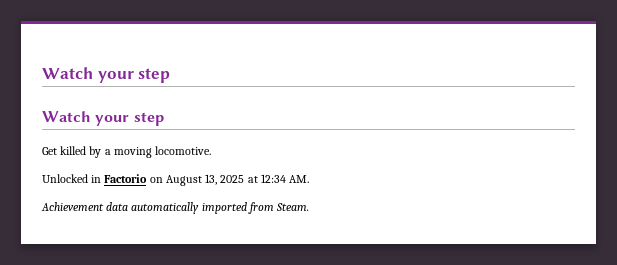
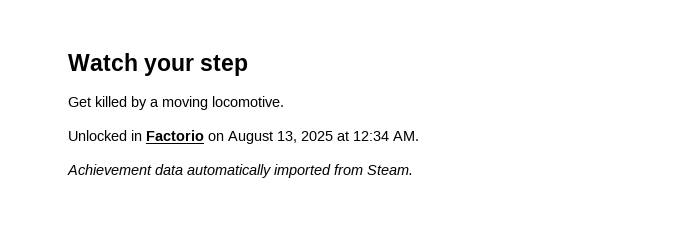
[42,67,171,83] [42,111,164,126] Watch your step // Watch your step -> [68,53,249,76] Watch your step

